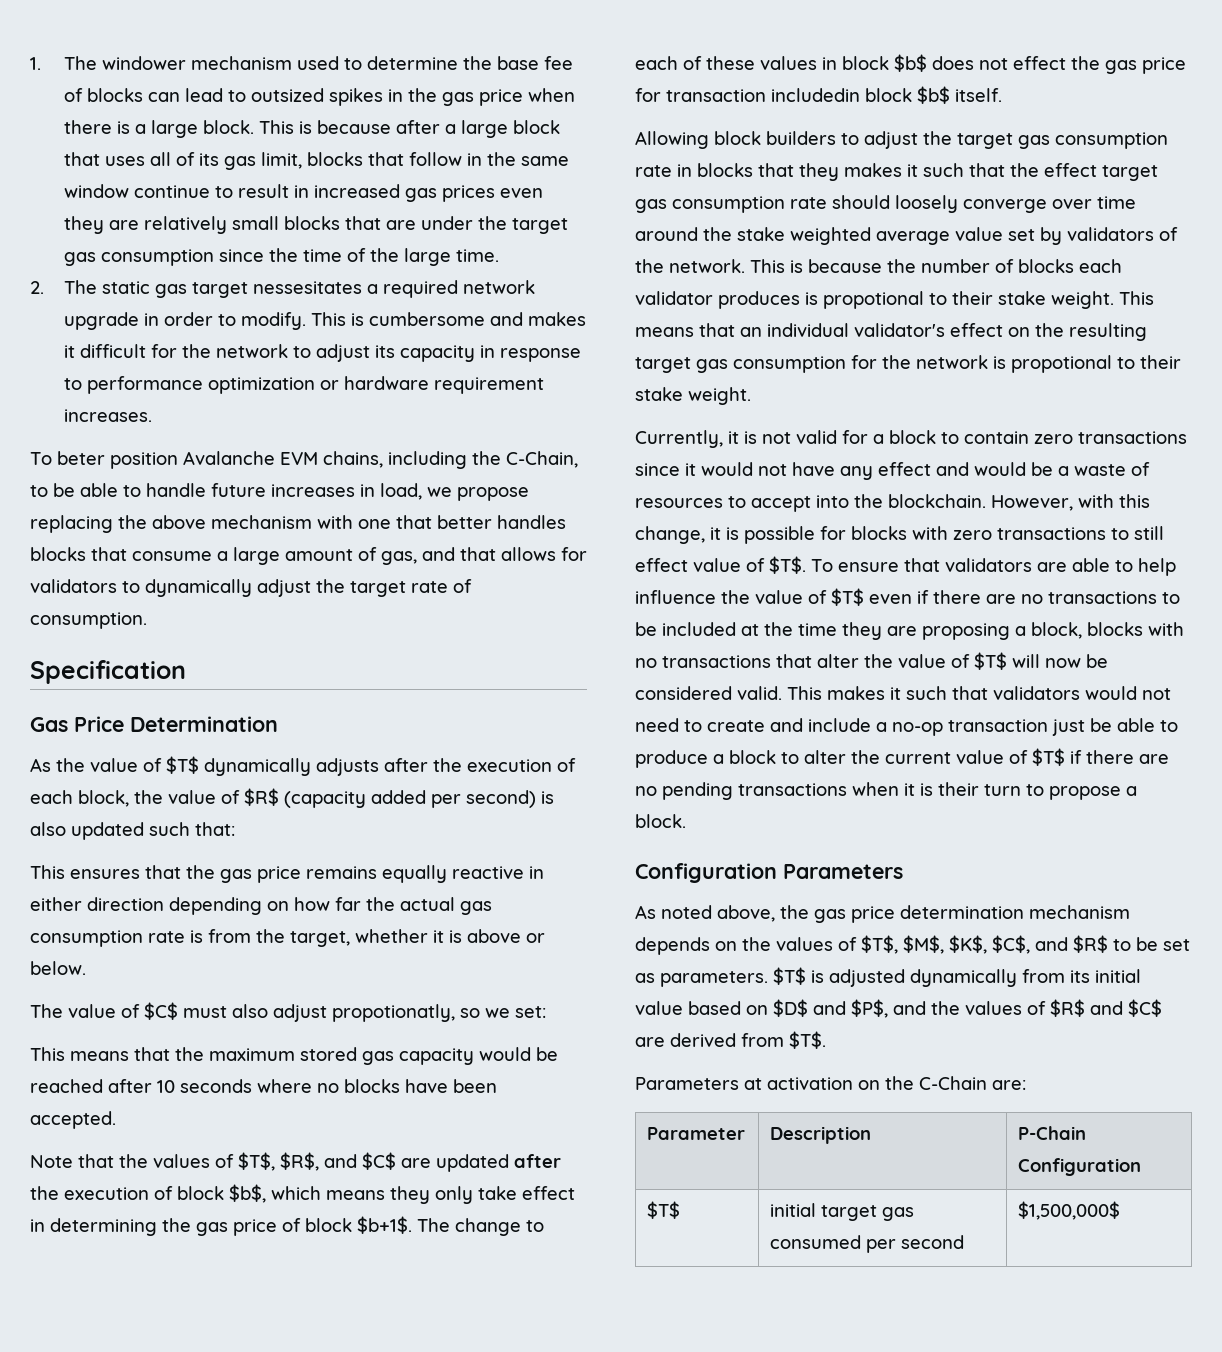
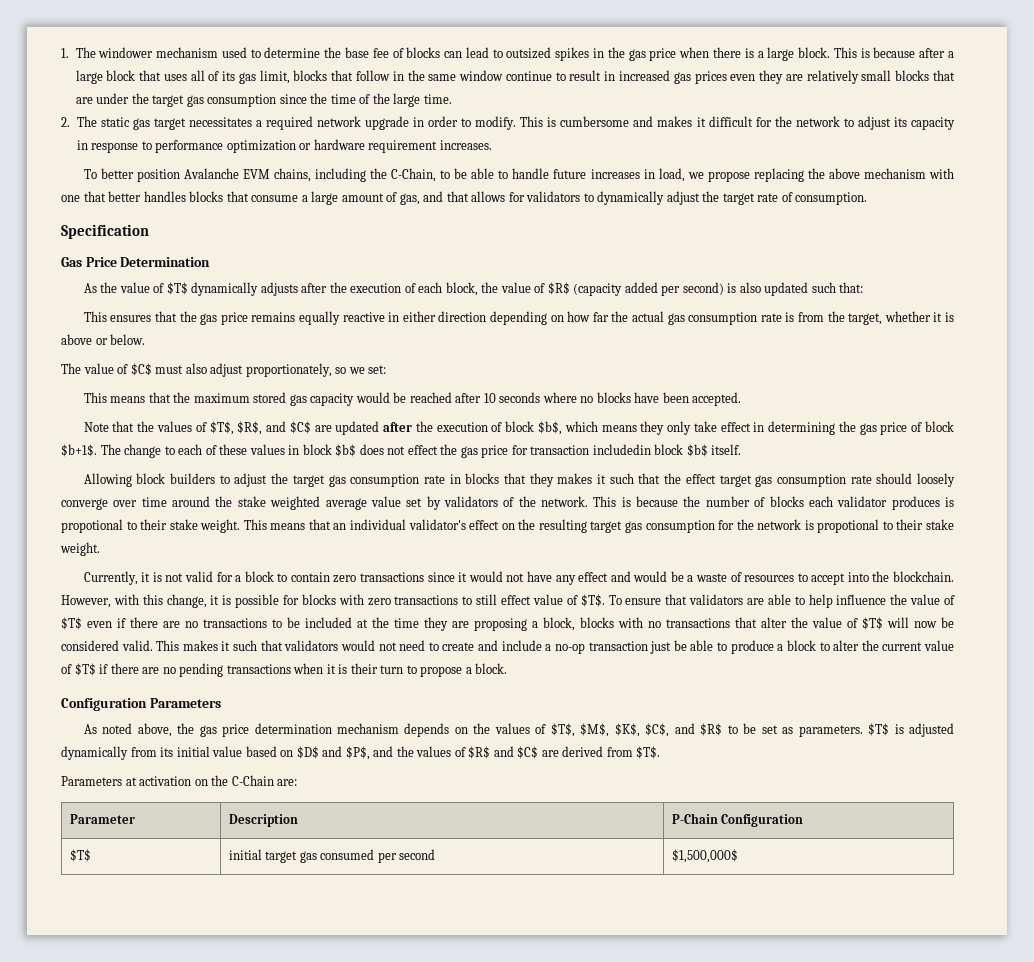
[253,281,363,294] nessesitates -> [188,117,252,127] necessitates
[57,451,105,465] beter -> [100,168,134,179] better
[332,1004,455,1022] propotionatly, -> [245,363,332,377] proportionately,

